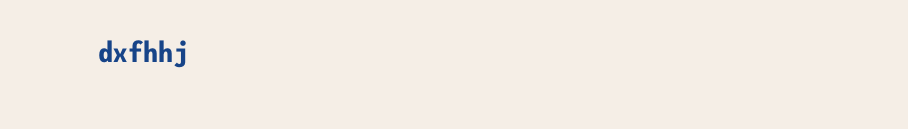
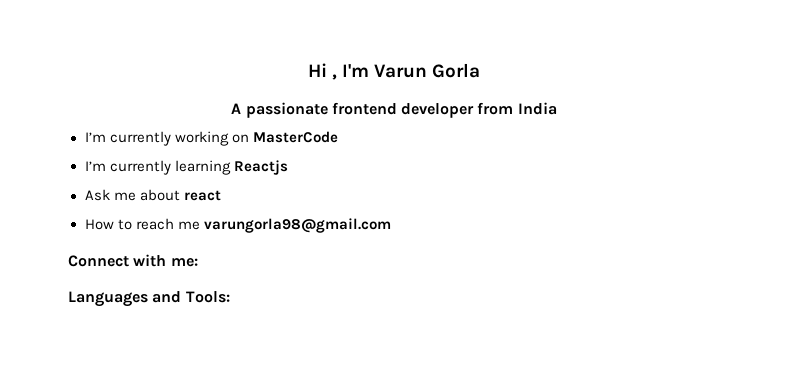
[98,40,188,68] dxfhhj -> [307,63,481,80] [231,102,557,118] [84,131,338,146] [84,160,288,175] [84,189,221,201] [84,218,391,233] [68,254,198,267] [68,291,230,307] Hi , I'm Varun Gorla // A passionate frontend developer from India // I’m currently working on MasterCode // I’m currently learning Reactjs // Ask me about react // How to reach me varungorla98@gmail.com // Connect with me: // Languages and Tools:

